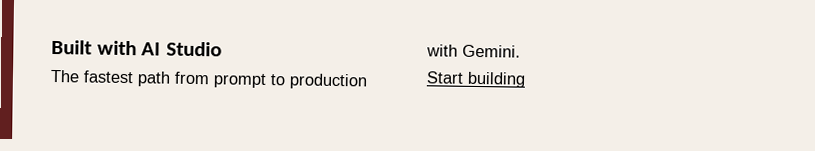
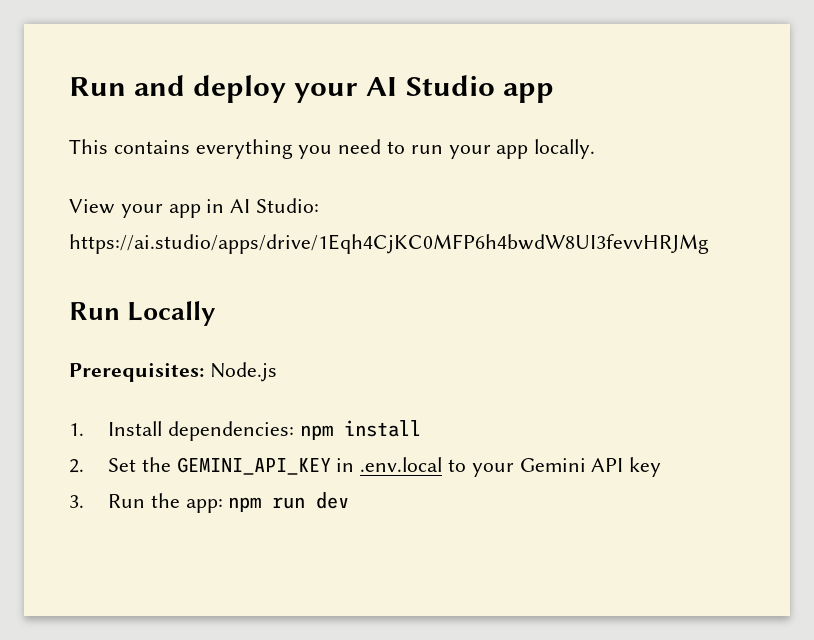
[51,39,222,57] [50,69,368,90] [426,44,521,58] [426,71,526,88] Built with AI Studio // The fastest path from prompt to production with Gemini. // Start building -> [69,75,554,103] [69,139,596,159] [69,198,320,218] [69,234,709,254] [69,301,217,326] [69,362,277,382] [69,420,421,441] [69,457,662,477] [69,492,350,513] Run and deploy your AI Studio app // This contains everything you need to run your app locally. // View your app in AI Studio: https://ai.studio/apps/drive/1Eqh4CjKC0MFP6h4bwdW8UI3fevvHRJMg // Run Locally // Prerequisites: Node.js // 1. Install dependencies: npm install // 2. Set the GEMINI_API_KEY in .env.local to your Gemini API key // 3. Run the app: npm run dev

